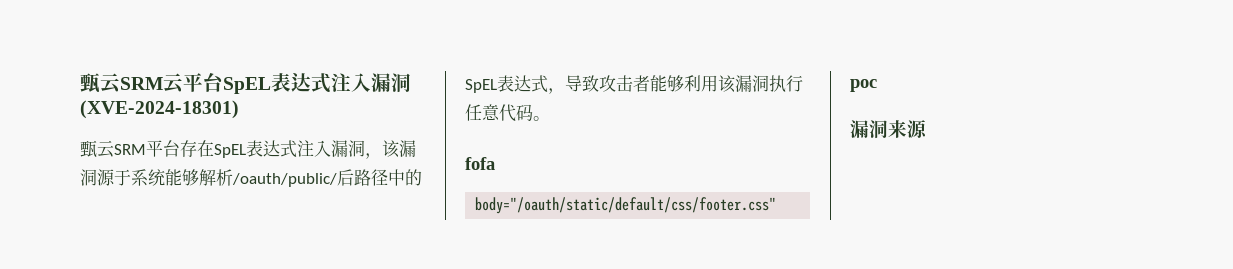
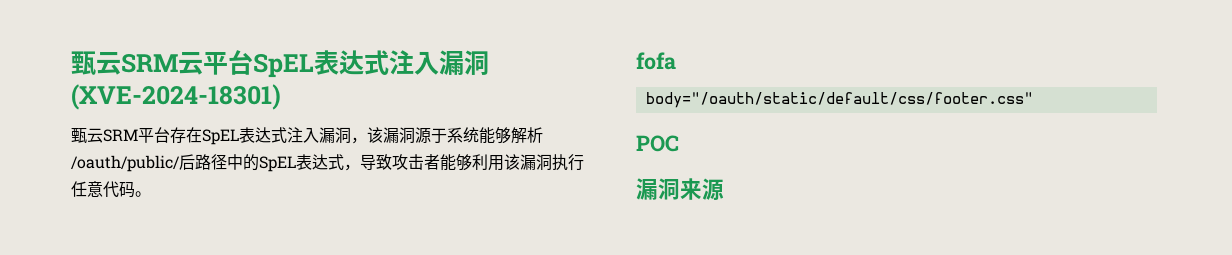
[850,79,877,92] poc -> [636,135,679,152] POC

